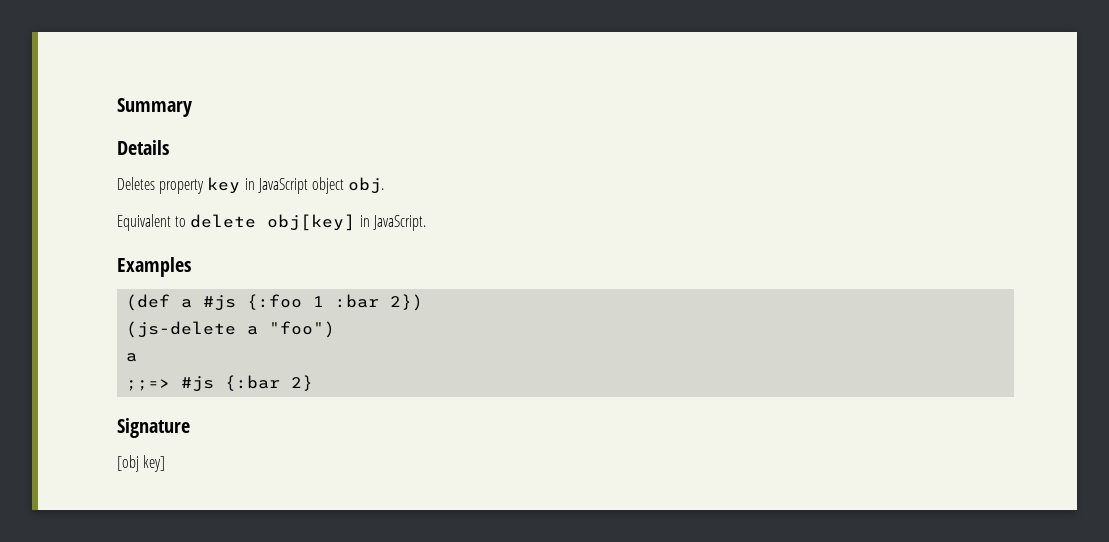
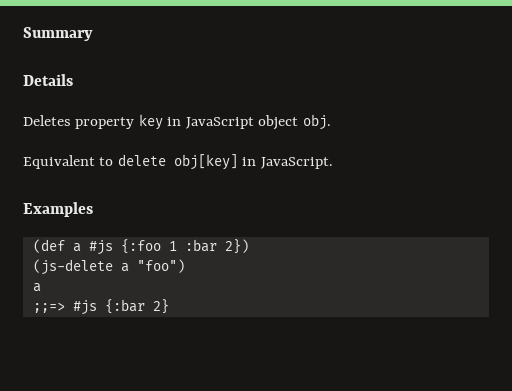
[117,418,190,438] [117,455,166,472] // Signature // [obj key] -> (169, 306) none

